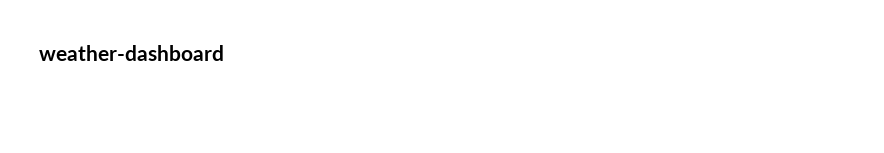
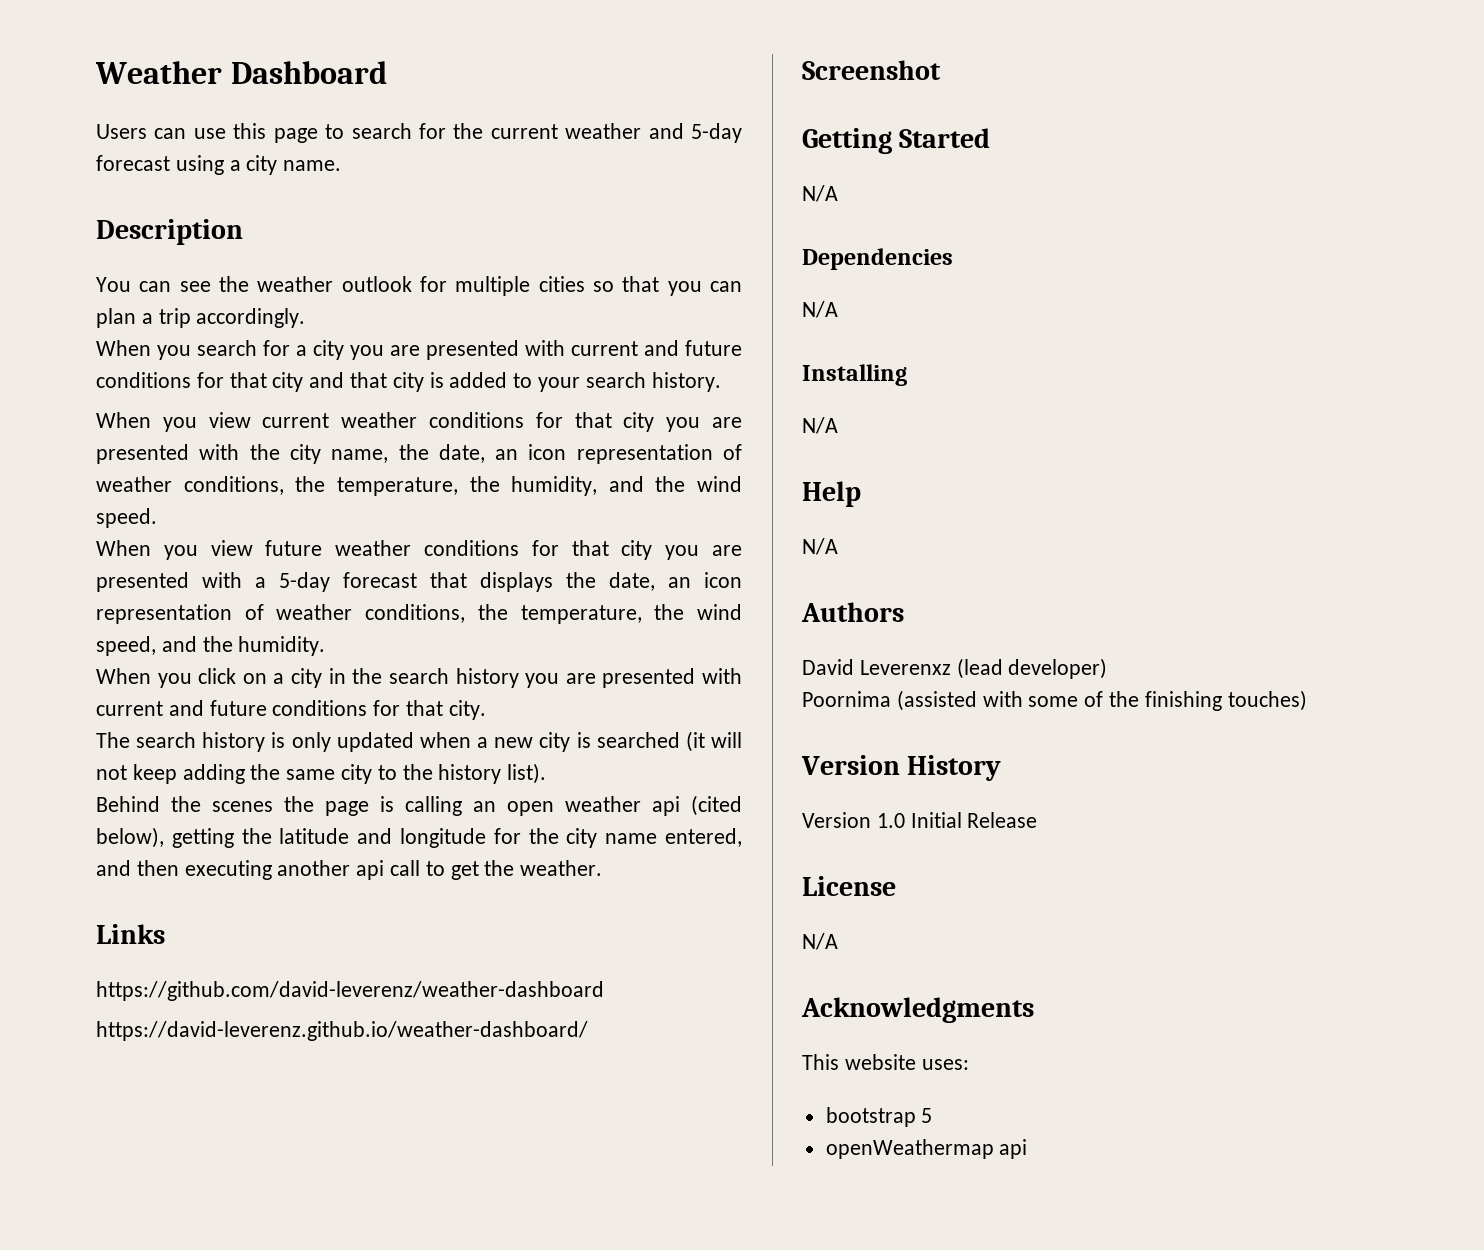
[39,45,224,61] weather-dashboard -> [95,61,387,84] [96,123,742,143] [96,155,342,175] [96,219,243,245] [96,276,743,296] [96,308,306,328] [96,340,742,360] [96,372,721,392] [96,412,742,432] [96,444,742,464] [96,476,742,496] [96,508,157,528] [96,540,742,560] [96,572,742,592] [96,604,742,624] [96,636,326,656] [96,668,743,688] [96,700,486,720] [96,731,742,752] [96,763,547,784] [96,795,742,816] [96,827,742,848] [96,860,603,880] [96,924,165,944] [96,981,604,1001] [96,1021,588,1041] [802,60,941,80] [802,128,991,154] [802,185,838,202] [802,248,953,270] [802,301,838,318] [802,364,907,386] [802,417,838,434] [802,481,861,507] [802,538,838,555] [801,602,904,622] [802,658,1108,679] [802,690,1307,711] [801,755,1002,781] [802,812,1038,828] [802,876,896,896] [802,933,838,950] [801,997,1034,1023] [802,1054,969,1070] [825,1107,933,1127] [825,1139,1028,1159] Weather Dashboard // Users can use this page to search for the current weather and 5-day forecast using a city name. // Description // You can see the weather outlook for multiple cities so that you can plan a trip accordingly. // When you search for a city you are presented with current and future conditions for that city and that city is added to your search history. // When you view current weather conditions for that city you are presented with the city name, the date, an icon representation of weather conditions, the temperature, the humidity, and the wind speed. // When you view future weather conditions for that city you are presented with a 5-day forecast that displays the date, an icon representation of weather conditions, the temperature, the wind speed, and the humidity. // When you click on a city in the search history you are presented with current and future conditions for that city. // The search history is only updated when a new city is searched (it will not keep adding the same city to the history list). // Behind the scenes the page is calling an open weather api (cited below), getting the latitude and longitude for the city name entered, and then executing another api call to get the weather. // Links // https://github.com/david-leverenz/weather-dashboard // https://david-leverenz.github.io/weather-dashboard/ // Screenshot // Getting Started // N/A // Dependencies // N/A // Installing // N/A // Help // N/A // Authors // David Leverenxz (lead developer) // Poornima (assisted with some of the finishing touches) // Version History // Version 1.0 Initial Release // License // N/A // Acknowledgments // This website uses: // bootstrap 5 // openWeathermap api

